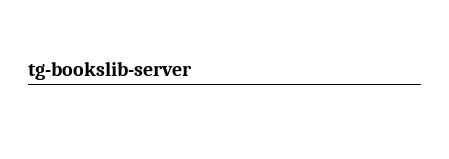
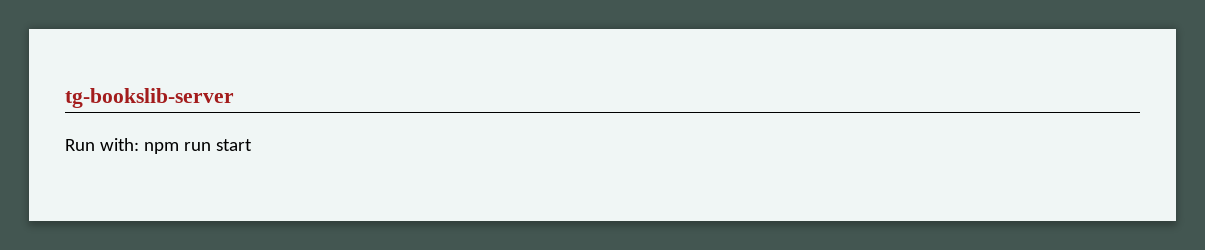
(192, 70) none -> [65,138,252,154] // Run with: npm run start

